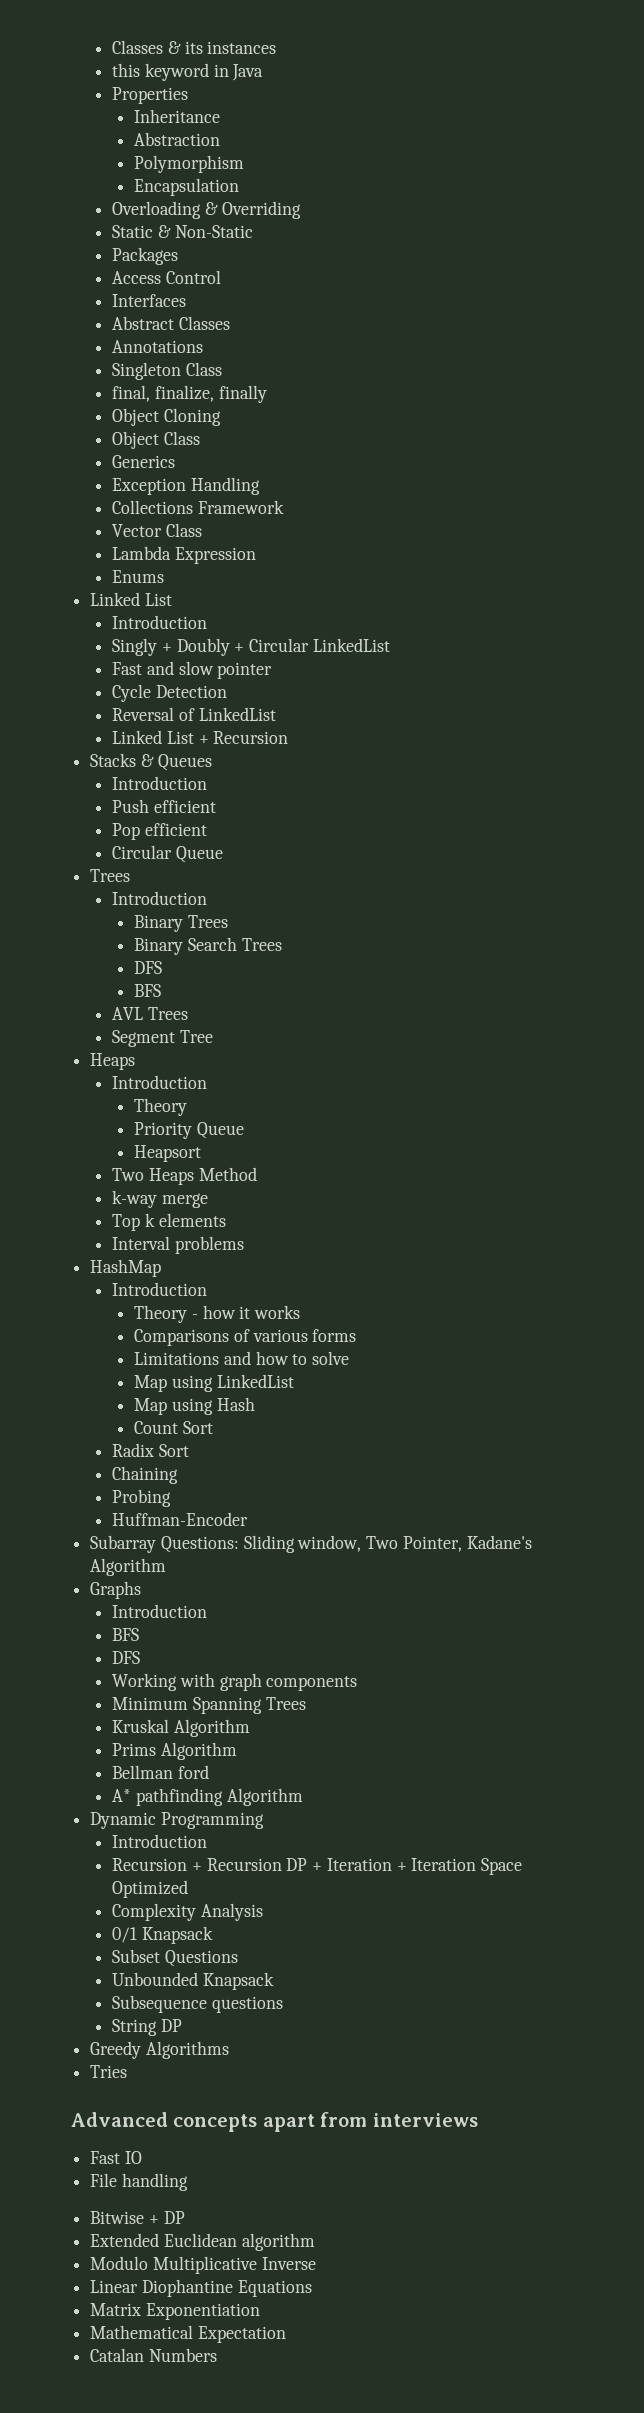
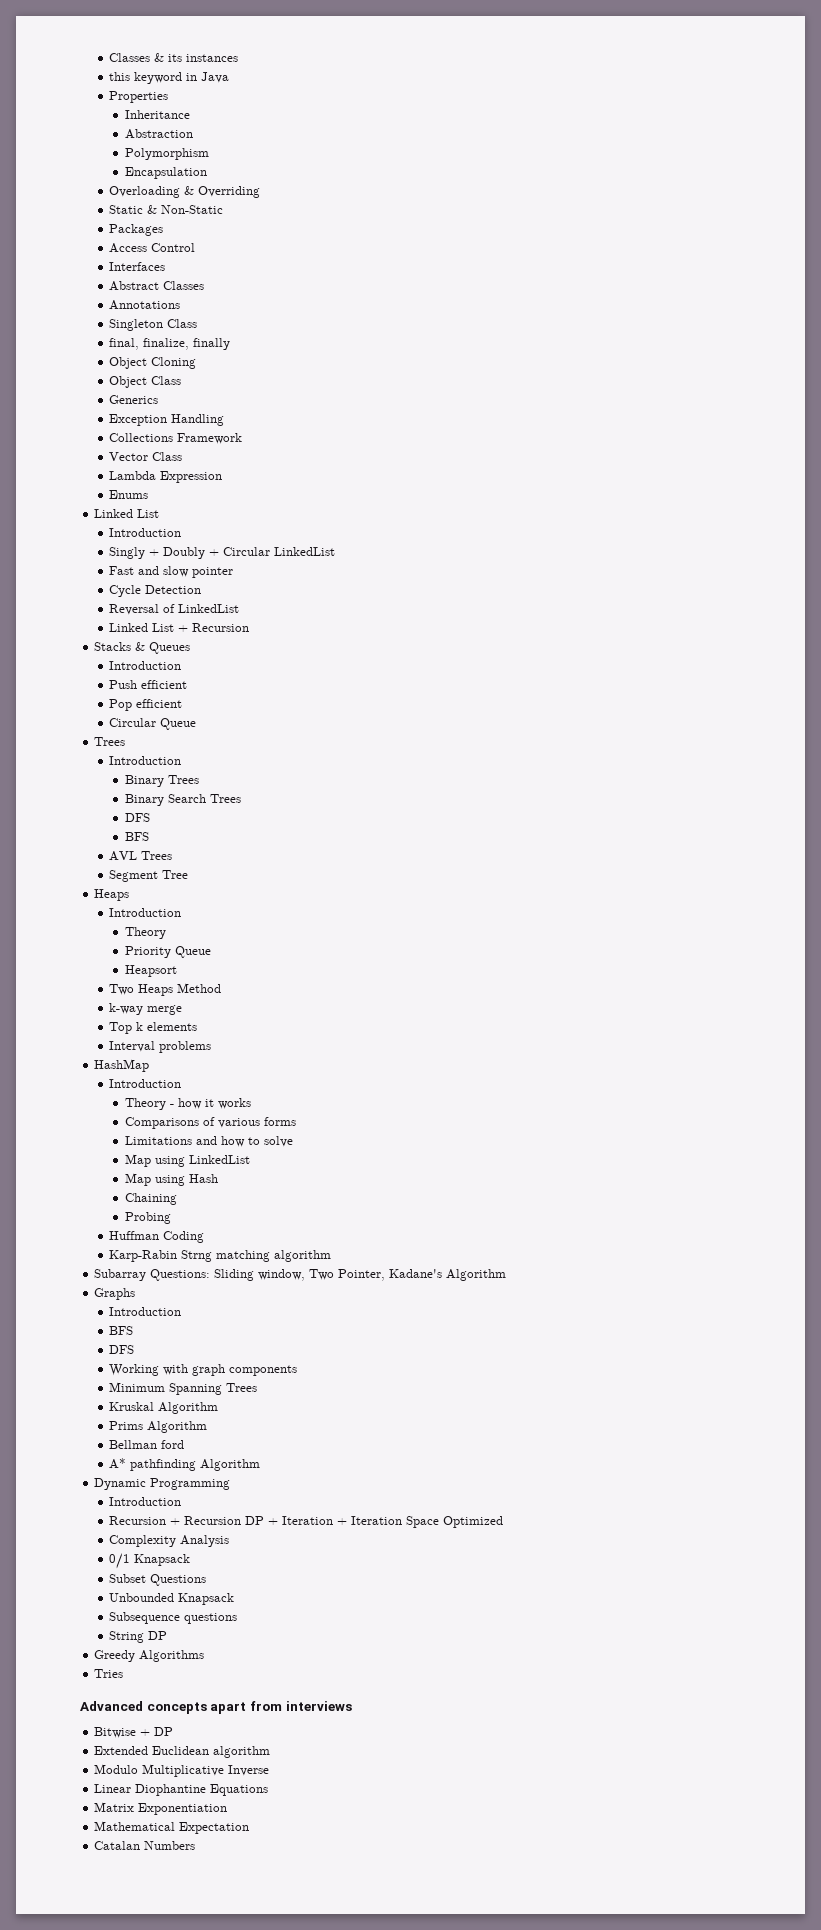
[134,1421,213,1434] [112,1443,189,1457] [112,1466,179,1484] [112,1489,172,1507] [112,1512,249,1526] Count Sort // Radix Sort // Chaining // Probing // Huffman-Encoder -> [124,1193,177,1205] [124,1212,171,1224] [109,1231,205,1243] [109,1250,332,1262] Chaining // Probing // Huffman Coding // Karp-Rabin Strng matching algorithm
[90,2151,142,2164] [90,2173,188,2191] // Fast IO // File handling -> (352, 1706) none

